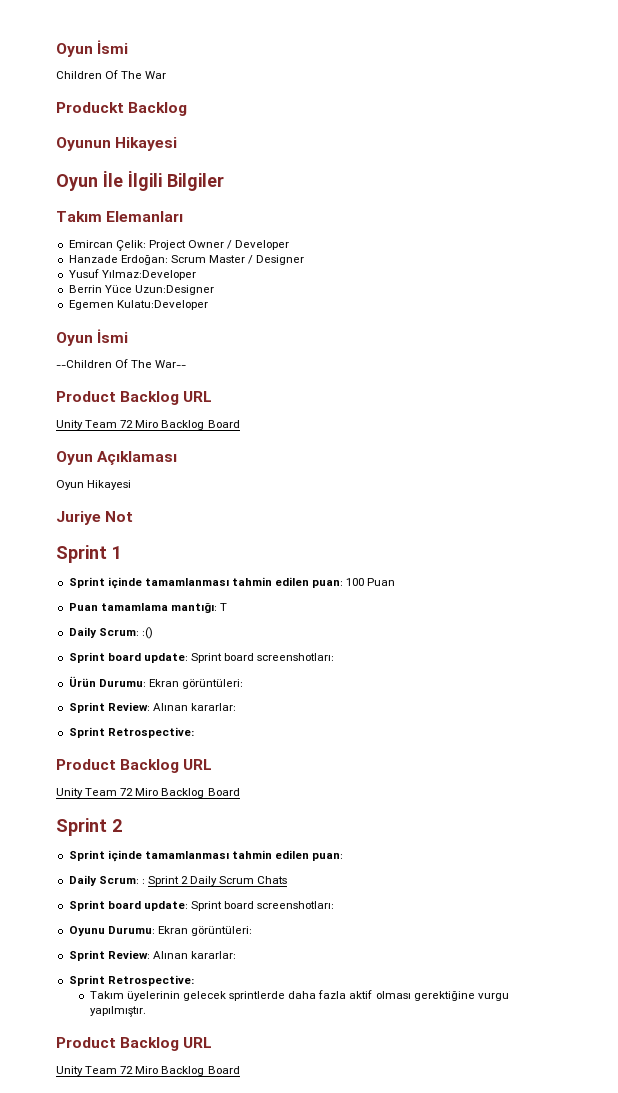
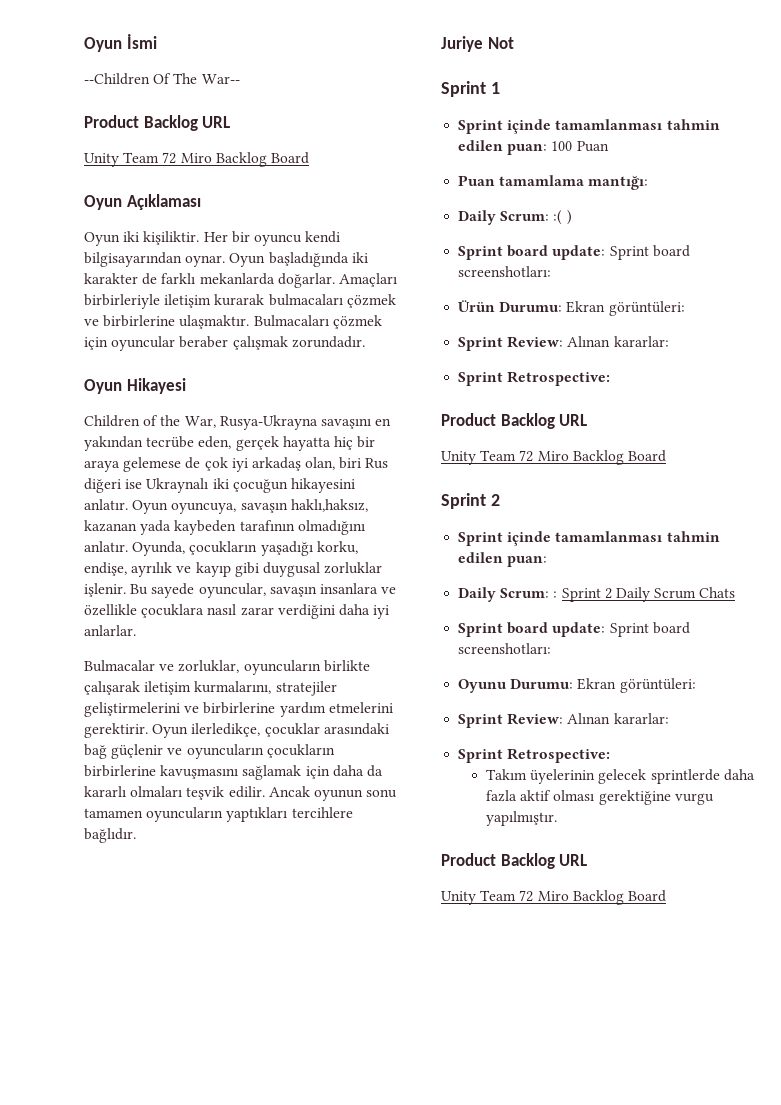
[56,40,129,57] [56,70,167,79] [56,102,188,116] [56,137,178,151] [56,170,224,191] [56,211,184,222] [68,240,290,251] [68,255,305,265] [68,269,196,280] [68,285,214,295] [68,300,208,310] [56,329,129,346] Oyun İsmi // Children Of The War // Produckt Backlog // Oyunun Hikayesi // Oyun İle İlgili Bilgiler // Takım Elemanları // Emircan Çelik: Project Owner / Developer // Hanzade Erdoğan: Scrum Master / Designer // Yusuf Yılmaz:Developer // Berrin Yüce Uzun:Designer // Egemen Kulatu:Developer // Oyun İsmi -> [84,34,157,52] Oyun İsmi
[87,480,132,490] Hikayesi -> [123,231,341,246] [84,252,368,267] [84,273,397,288] [84,294,396,309] [84,315,382,329] [84,336,365,351] [84,378,186,394] [84,415,392,430] [84,436,376,451] [84,457,389,472] [84,478,355,493] [84,499,368,514] [84,520,365,535] [84,541,358,556] [84,562,383,577] [84,583,397,598] [84,604,390,619] [84,625,136,636] [84,660,370,675] [84,681,337,696] [84,702,393,717] [84,723,389,738] [84,744,335,759] [84,765,383,780] [84,786,398,801] [84,807,353,822] [84,828,136,843] iki kişiliktir. Her bir oyuncu kendi bilgisayarından oynar. Oyun başladığında iki karakter de farklı mekanlarda doğarlar. Amaçları birbirleriyle iletişim kurarak bulmacaları çözmek ve birbirlerine ulaşmaktır. Bulmacaları çözmek için oyuncular beraber çalışmak zorundadır. // Oyun Hikayesi // Children of the War, Rusya-Ukrayna savaşını en yakından tecrübe eden, gerçek hayatta hiç bir araya gelemese de çok iyi arkadaş olan, biri Rus diğeri ise Ukraynalı iki çocuğun hikayesini anlatır. Oyun oyuncuya, savaşın haklı,haksız, kazanan yada kaybeden tarafının olmadığını anlatır. Oyunda, çocukların yaşadığı korku, endişe, ayrılık ve kayıp gibi duygusal zorluklar işlenir. Bu sayede oyuncular, savaşın insanlara ve özellikle çocuklara nasıl zarar verdiğini daha iyi anlarlar. // Bulmacalar ve zorluklar, oyuncuların birlikte çalışarak iletişim kurmalarını, stratejiler geliştirmelerini ve birbirlerine yardım etmelerini gerektirir. Oyun ilerledikçe, çocuklar arasındaki bağ güçlenir ve oyuncuların çocukların birbirlerine kavuşmasını sağlamak için daha da kararlı olmaları teşvik edilir. Ancak oyunun sonu tamamen oyuncuların yaptıkları tercihlere bağlıdır.
[219,603,227,611] [68,627,153,639] T // Daily Scrum: :() -> [458,210,572,225] // Daily Scrum: :( )

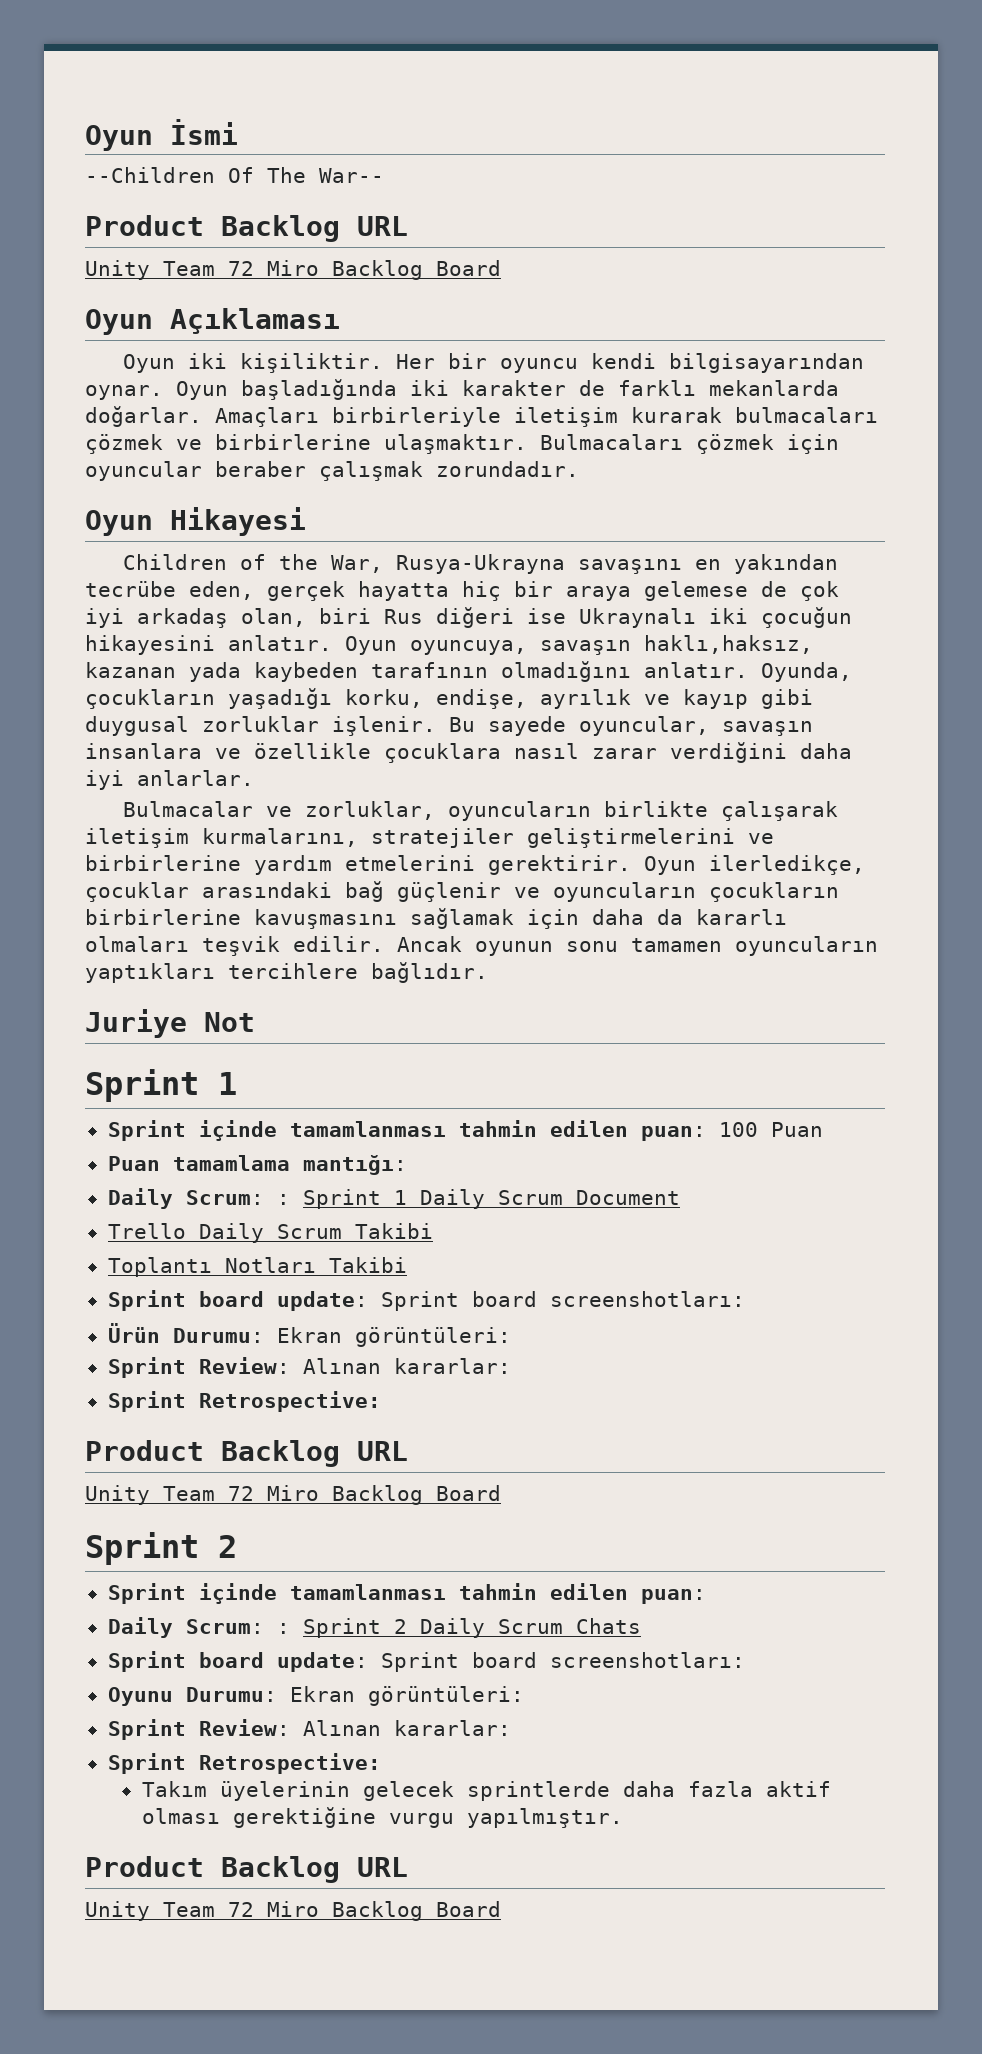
[553,210,572,225] :( ) -> [276,1189,680,1209] [107,1223,433,1243] [107,1257,407,1277] : Sprint 1 Daily Scrum Document // Trello Daily Scrum Takibi // Toplantı Notları Takibi

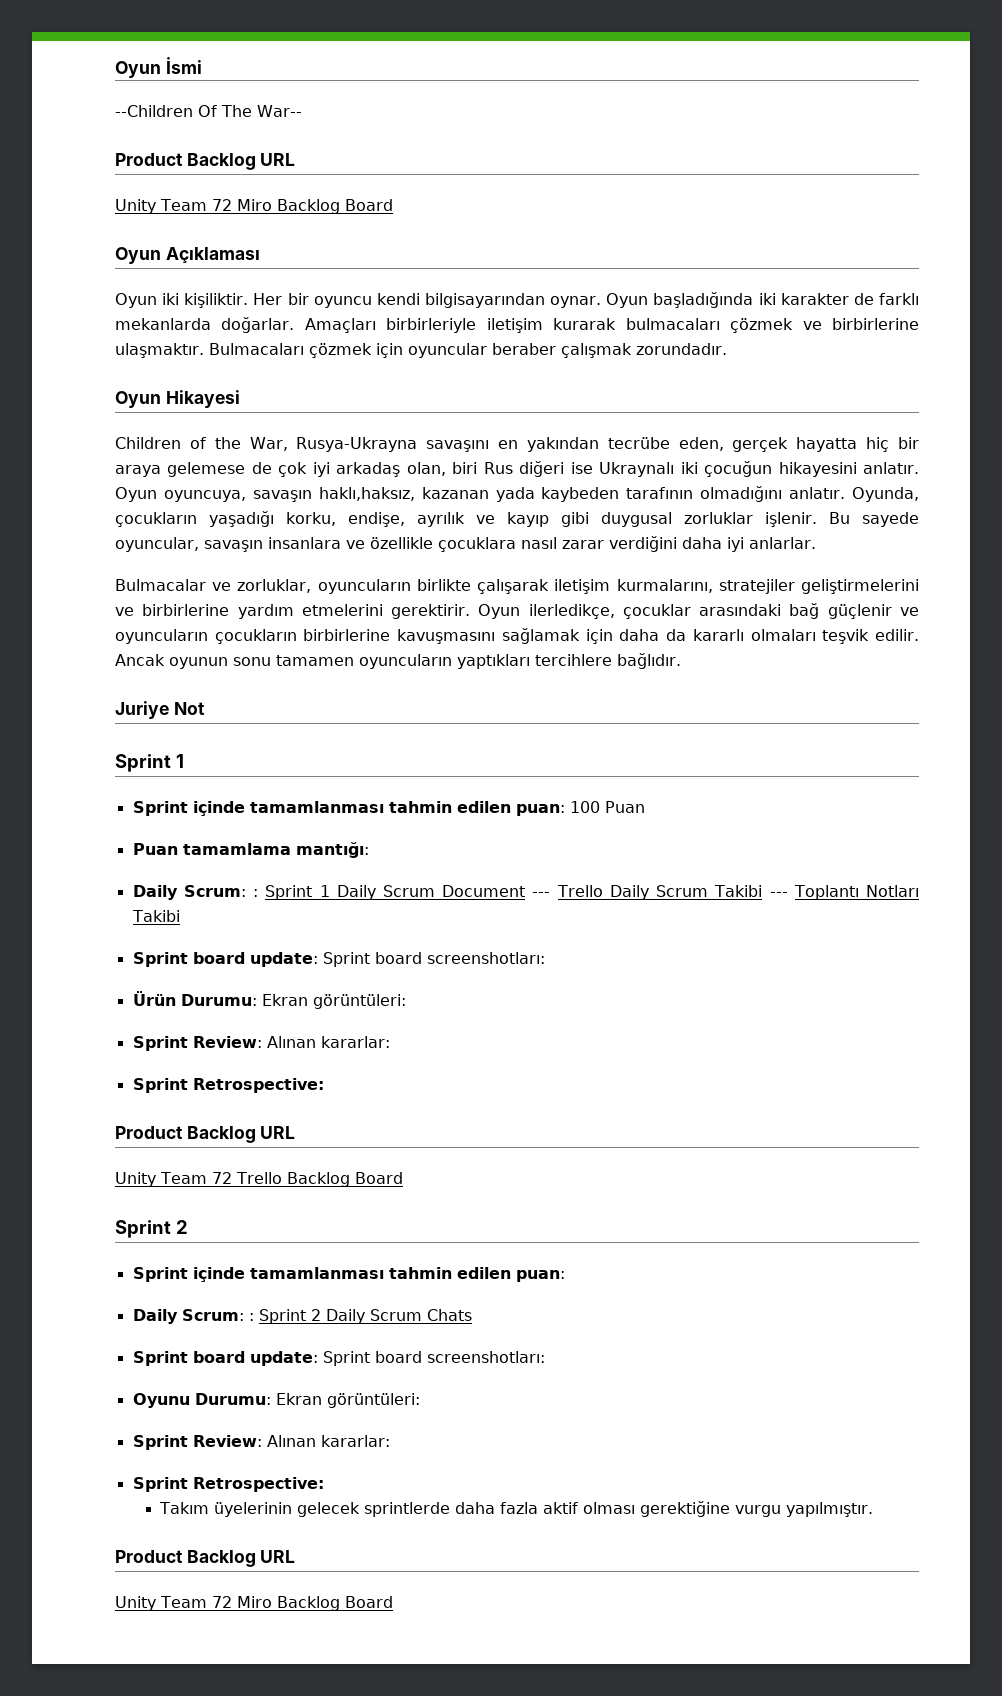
(680, 1197) // -> [532,892,551,897] ---
(433, 1231) // -> [769,892,788,897] ---
[267,1485,319,1501] Miro -> [235,1172,282,1184] Trello

